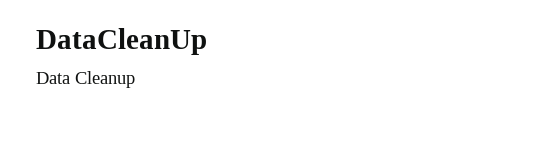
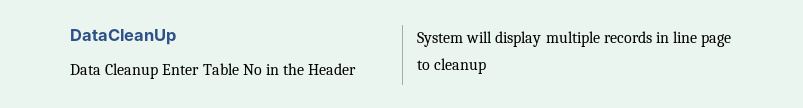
(135, 79) none -> [162,63,357,75] [417,31,732,47] [417,58,487,74] Enter Table No in the Header System will display multiple records in line page to cleanup

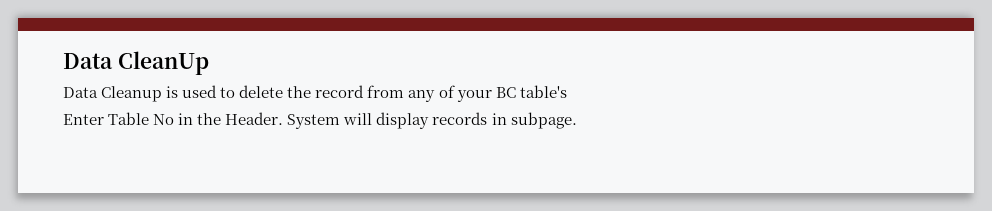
[70,29,176,45] DataCleanUp -> [63,51,209,75] Data CleanUp
(159, 71) none -> [166,85,567,102] is used to delete the record from any of your BC table's //
[308,63,357,75] Header -> [225,112,284,125] Header.
[545,31,600,47] multiple -> (430, 120) none
[673,31,732,47] [417,58,487,74] line page to cleanup -> [510,112,577,129] subpage.

